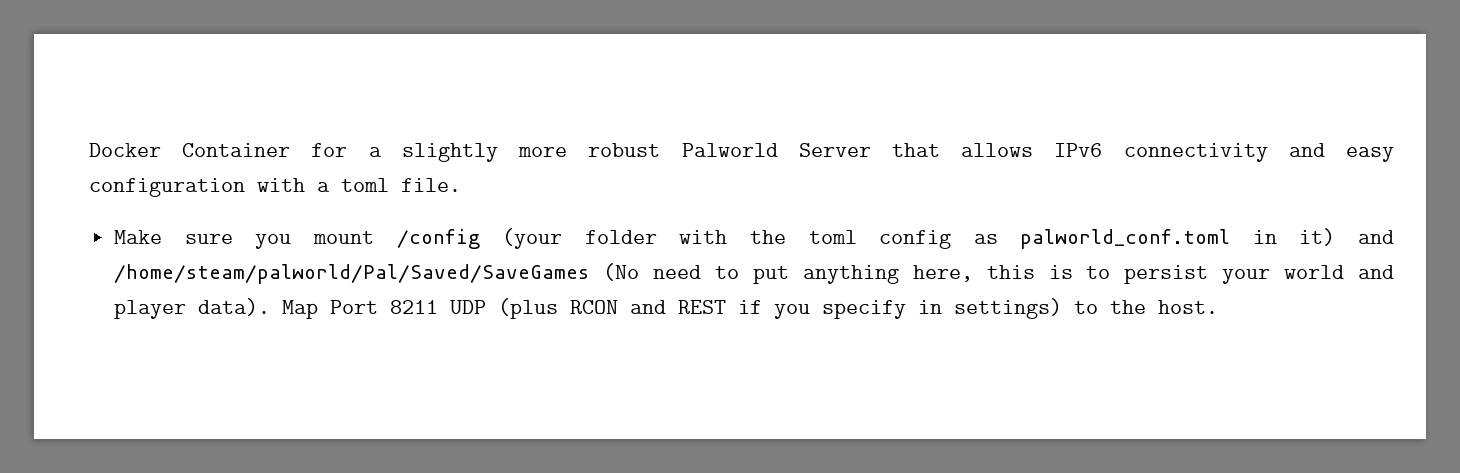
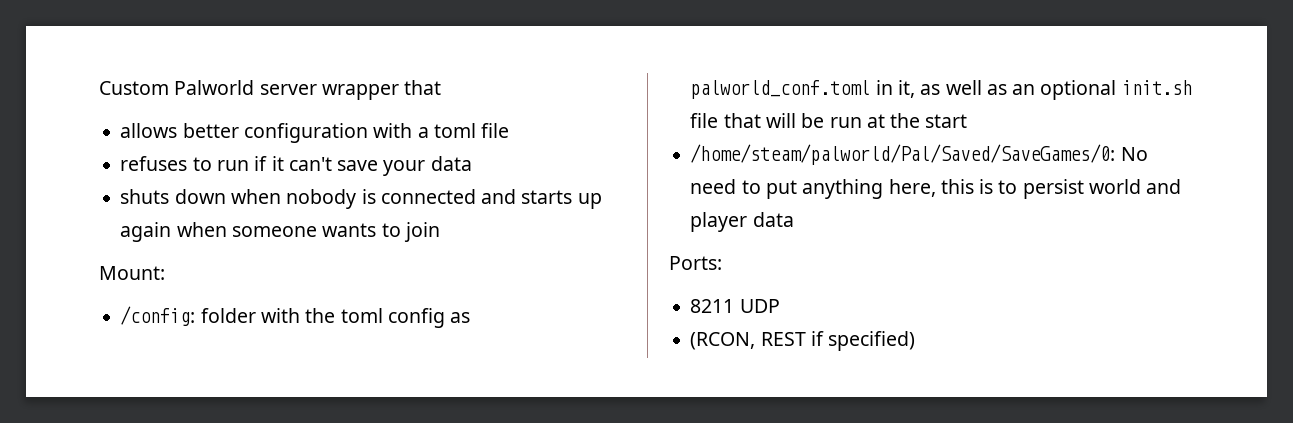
[89,143,1394,162] [89,178,461,197] [114,228,563,249] Docker Container for a slightly more robust Palworld Server that allows IPv6 connectivity and easy configuration with a toml file. // Make sure you mount /config (your -> [99,80,442,100] [120,123,510,143] [120,156,472,176] [120,189,602,209] [120,222,440,242] [99,266,165,280] [120,306,196,326] Custom Palworld server wrapper that // allows better configuration with a toml file // refuses to run if it can't save your data // shuts down when nobody is connected and starts up again when someone wants to join // Mount: // /config:
[1299,228,1394,246] [114,263,640,284] it) and /home/steam/palworld/Pal/Saved/SaveGames (No -> [897,80,1192,100] [690,113,968,128] [690,144,1148,165] it, as well as an optional init.sh file that will be run at the start // /home/steam/palworld/Pal/Saved/SaveGames/0: No
[1222,269,1271,284] your -> (1084, 189) none
[198,298,379,319] data). Map Port -> [752,212,794,227] [669,256,722,270] data // Ports: //
[498,298,1219,319] (plus RCON and REST if you specify in settings) to the host. -> [690,331,916,351] // (RCON, REST if specified)

